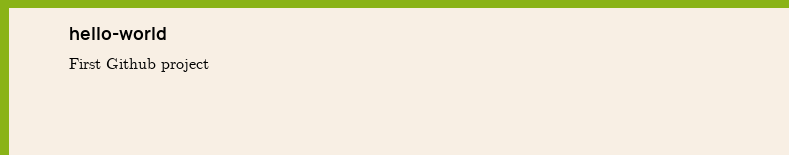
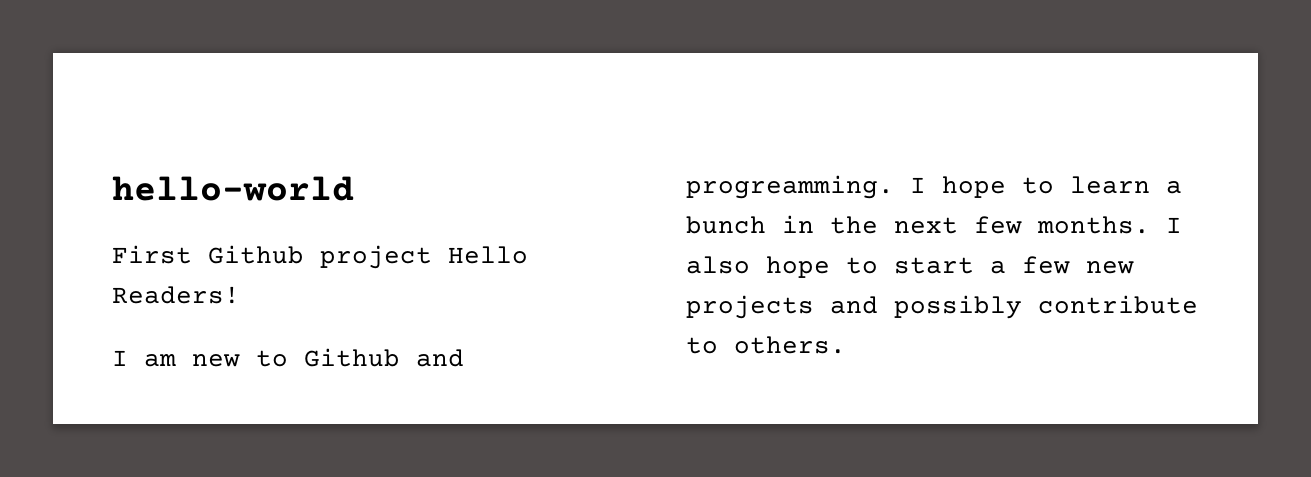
(209, 65) none -> [448,246,528,264] [112,286,240,304] [112,348,464,367] [686,175,1182,199] [686,215,1182,234] [686,256,1134,278] [686,295,1198,319] [686,336,846,354] Hello Readers! // I am new to Github and progreamming. I hope to learn a bunch in the next few months. I also hope to start a few new projects and possibly contribute to others.

